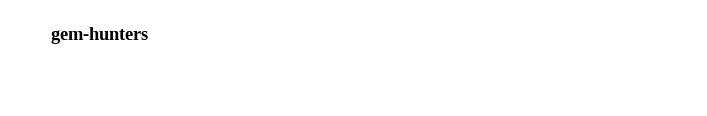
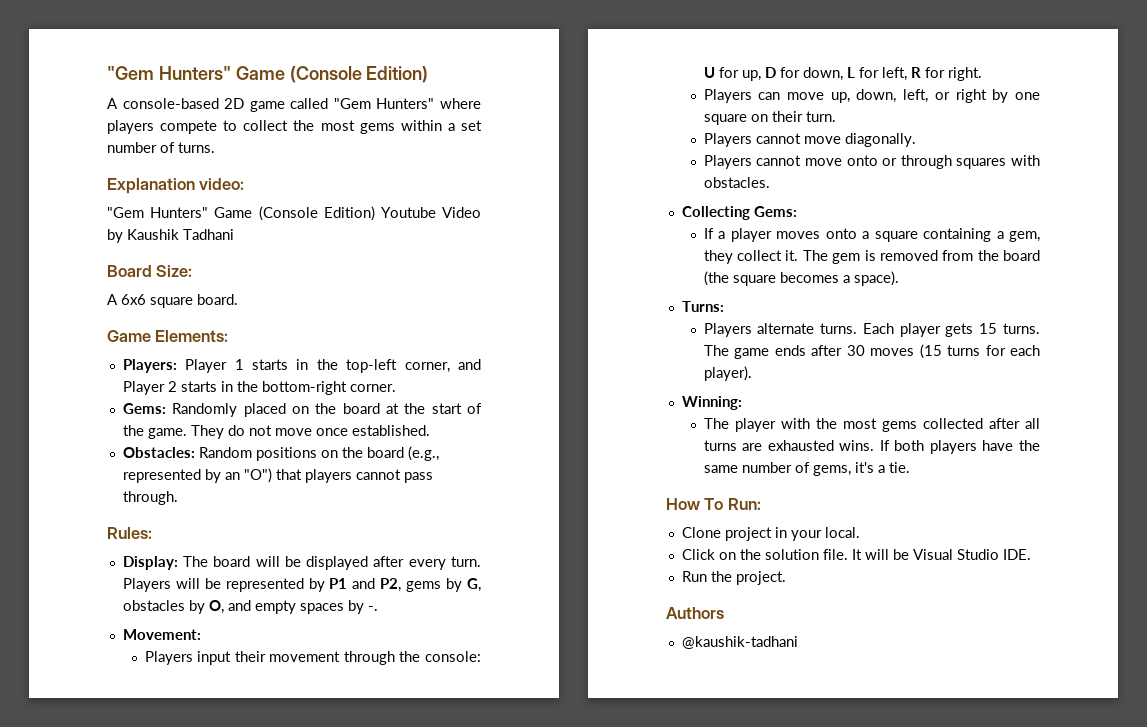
[51,27,148,44] gem-hunters -> [107,66,429,83] [107,98,481,112] [107,120,482,134] [107,142,215,153] [107,178,245,194] [107,206,481,221] [107,229,234,243] [107,265,193,277] [107,294,238,308] [107,330,229,342] [122,359,481,373] [122,381,396,395] [122,403,483,417] [122,425,430,439] [122,446,439,461] [122,468,433,483] [122,491,178,505] [107,527,152,539] [122,556,482,570] [122,578,481,592] [122,600,378,614] [122,629,201,640] [144,651,481,665] [703,67,982,81] [703,89,1040,103] [703,111,836,125] [703,133,916,147] [703,155,1040,169] [703,177,770,188] [681,206,797,220] [703,228,1040,242] [703,250,1040,264] [703,271,899,286] [681,301,724,312] [703,323,1040,337] [703,344,1040,359] [703,366,752,381] [681,396,742,410] [703,418,1040,432] [703,440,1040,454] [703,462,910,476] [666,498,761,510] [681,527,860,541] [681,549,1031,560] [681,571,786,585] [666,607,724,619] [681,636,798,649] "Gem Hunters" Game (Console Edition) // A console-based 2D game called "Gem Hunters" where players compete to collect the most gems within a set number of turns. // Explanation video: // "Gem Hunters" Game (Console Edition) Youtube Video by Kaushik Tadhani // Board Size: // A 6x6 square board. // Game Elements: // Players: Player 1 starts in the top-left corner, and Player 2 starts in the bottom-right corner. // Gems: Randomly placed on the board at the start of the game. They do not move once established. // Obstacles: Random positions on the board (e.g., represented by an "O") that players cannot pass through. // Rules: // Display: The board will be displayed after every turn. Players will be represented by P1 and P2, gems by G, obstacles by O, and empty spaces by -. // Movement: // Players input their movement through the console: U for up, D for down, L for left, R for right. // Players can move up, down, left, or right by one square on their turn. // Players cannot move diagonally. // Players cannot move onto or through squares with obstacles. // Collecting Gems: // If a player moves onto a square containing a gem, they collect it. The gem is removed from the board (the square becomes a space). // Turns: // Players alternate turns. Each player gets 15 turns. The game ends after 30 moves (15 turns for each player). // Winning: // The player with the most gems collected after all turns are exhausted wins. If both players have the same number of gems, it's a tie. // How To Run: // Clone project in your local. // Click on the solution file. It will be Visual Studio IDE. // Run the project. // Authors // @kaushik-tadhani

